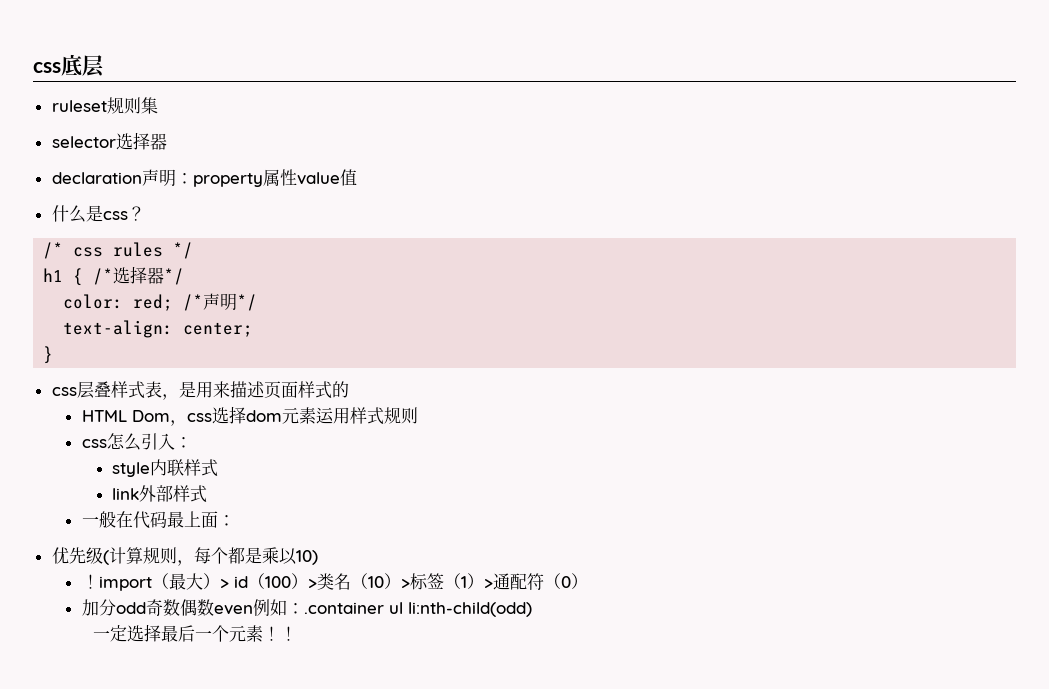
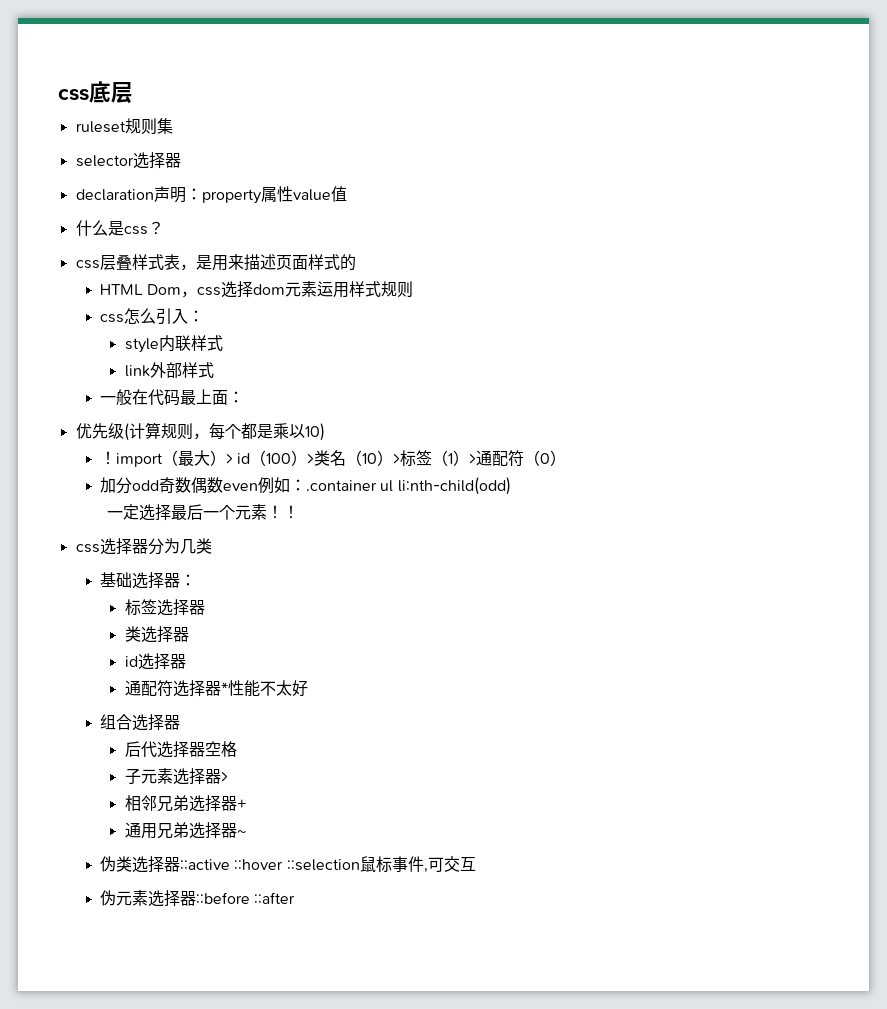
[43,242,194,259] [43,266,185,286] [63,293,258,311] [63,320,254,338] [43,346,54,364] // /* css rules */ // h1 { /*选择器*/ // color: red; /*声明*/ // text-align: center; // } -> (164, 228) none
(298, 633) none -> [75,538,212,555] [100,572,197,589] [124,599,205,616] [124,626,189,643] [124,653,186,670] [124,680,308,697] [100,714,181,731] [124,741,237,758] [124,768,228,785] [124,795,247,812] [124,822,247,839] [100,856,476,873] [100,890,296,907] // css选择器分为几类 // 基础选择器： // 标签选择器 // 类选择器 // id选择器 // 通配符选择器*性能不太好 // 组合选择器 // 后代选择器空格 // 子元素选择器> // 相邻兄弟选择器+ // 通用兄弟选择器~ // 伪类选择器::active ::hover ::selection鼠标事件,可交互 // 伪元素选择器::before ::after

